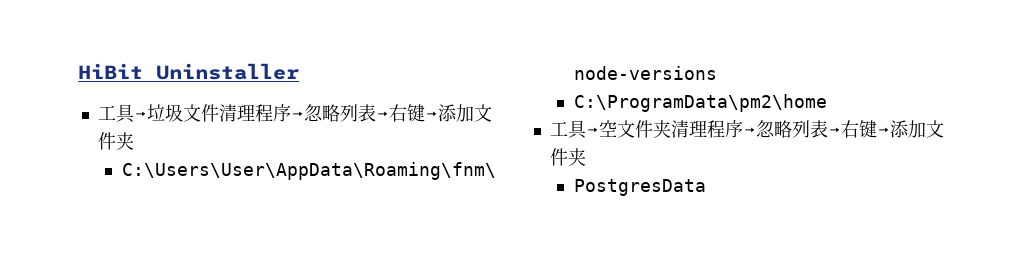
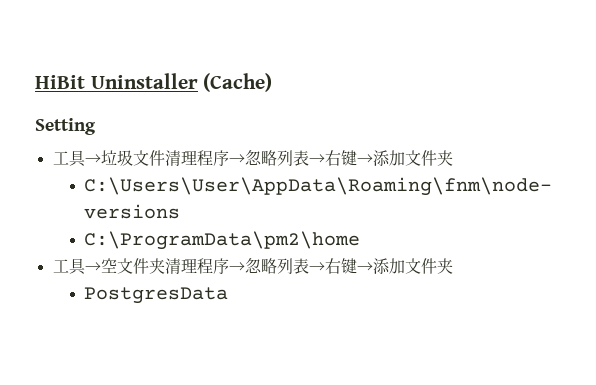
(300, 71) none -> [203,73,273,92] [35,118,96,135] (Cache) // Setting

